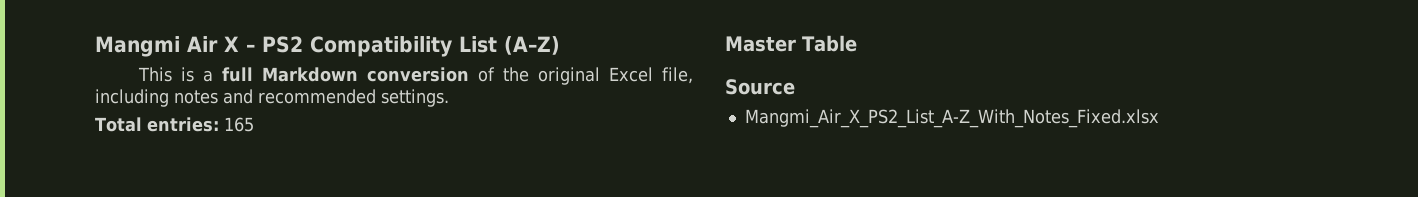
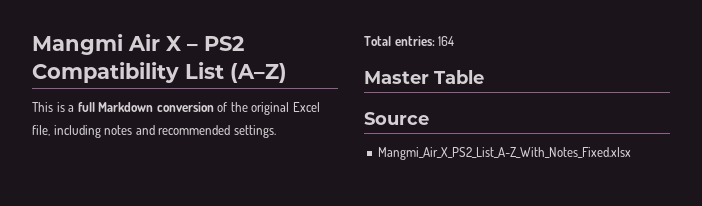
[223,117,254,132] 165 -> [438,36,455,46] 164

